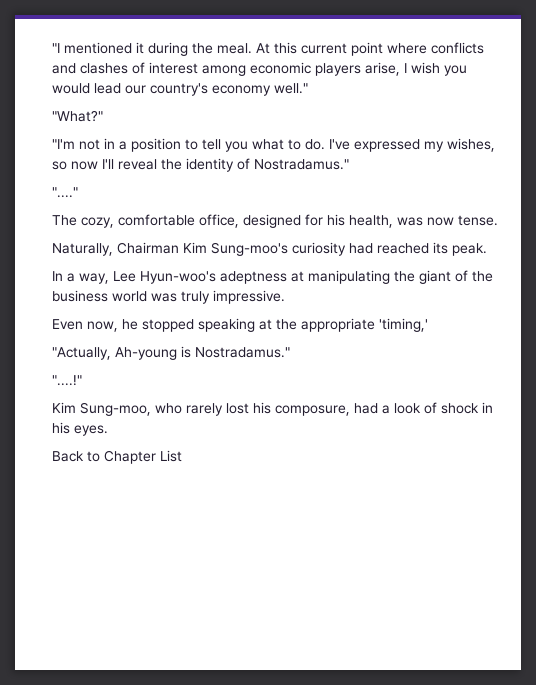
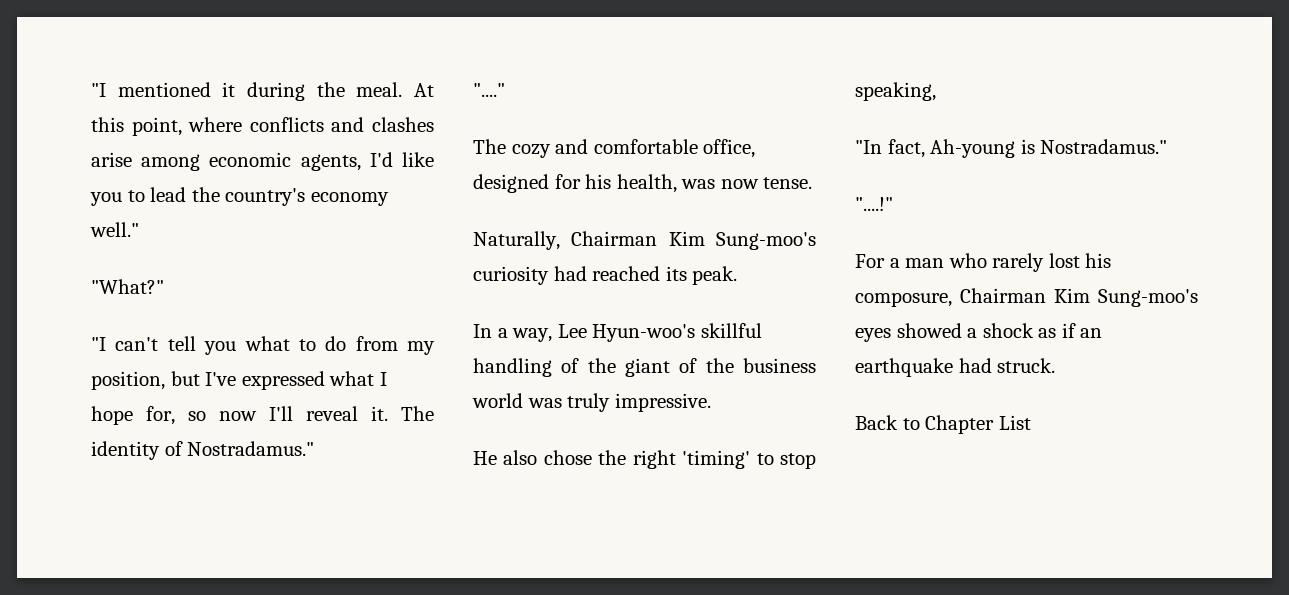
[301,42,383,56] current point -> [131,117,182,136] point,
[132,62,467,76] [52,83,308,96] [52,110,103,122] [52,138,495,152] of interest among economic players arise, I wish you would lead our country's economy well." // "What?" // "I'm not in a position to tell you what to do. I've expressed my wishes, -> [91,152,434,171] [90,187,389,206] [90,222,139,237] [91,279,164,294] [91,336,435,355] [91,371,387,390] [91,406,175,425] arise among economic agents, I'd like you to lead the country's economy well." // "What?" // "I can't tell you what to do from my position, but I've expressed what I hope for,
[161,159,182,170] the -> [371,406,434,421] it. The
[81,217,114,228] cozy, -> [511,139,589,158] cozy and
[220,270,390,284] adeptness at manipulating -> [700,323,762,338] [473,358,580,377] skillful handling of
[52,318,428,332] [52,347,111,360] Even now, he stopped speaking at the appropriate 'timing,' // "Actually, -> [473,450,816,469] [855,82,936,101] [855,139,925,158] He also chose the right 'timing' to stop speaking, // "In fact,
[52,402,151,416] Kim Sung-moo, -> [855,254,945,268] For a man
[354,402,493,414] [52,422,108,436] had a look of shock in his eyes. -> [960,288,1198,307] [855,323,1103,342] [855,358,1056,377] Chairman Kim Sung-moo's eyes showed a shock as if an earthquake had struck.

